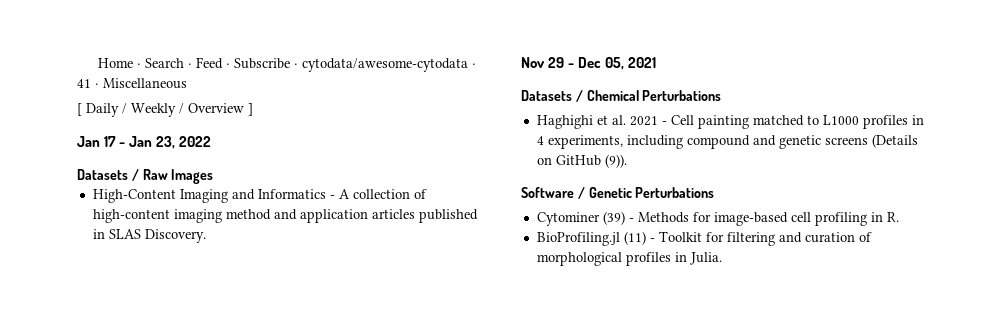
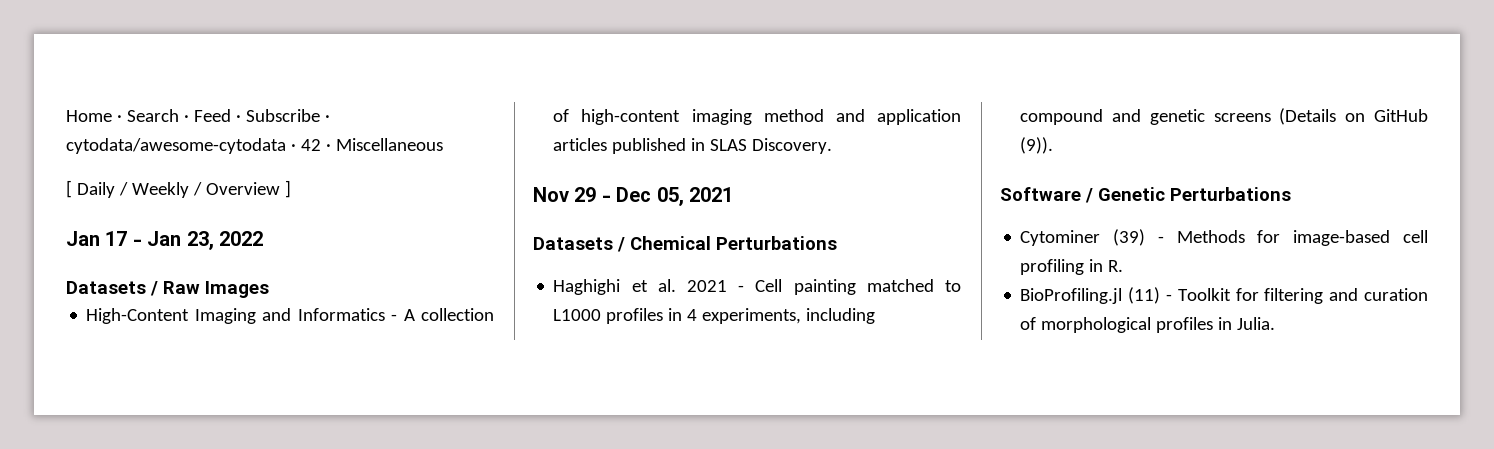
[77,79,91,88] 41 -> [300,139,321,151] 42

